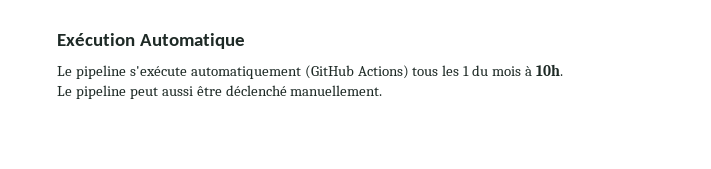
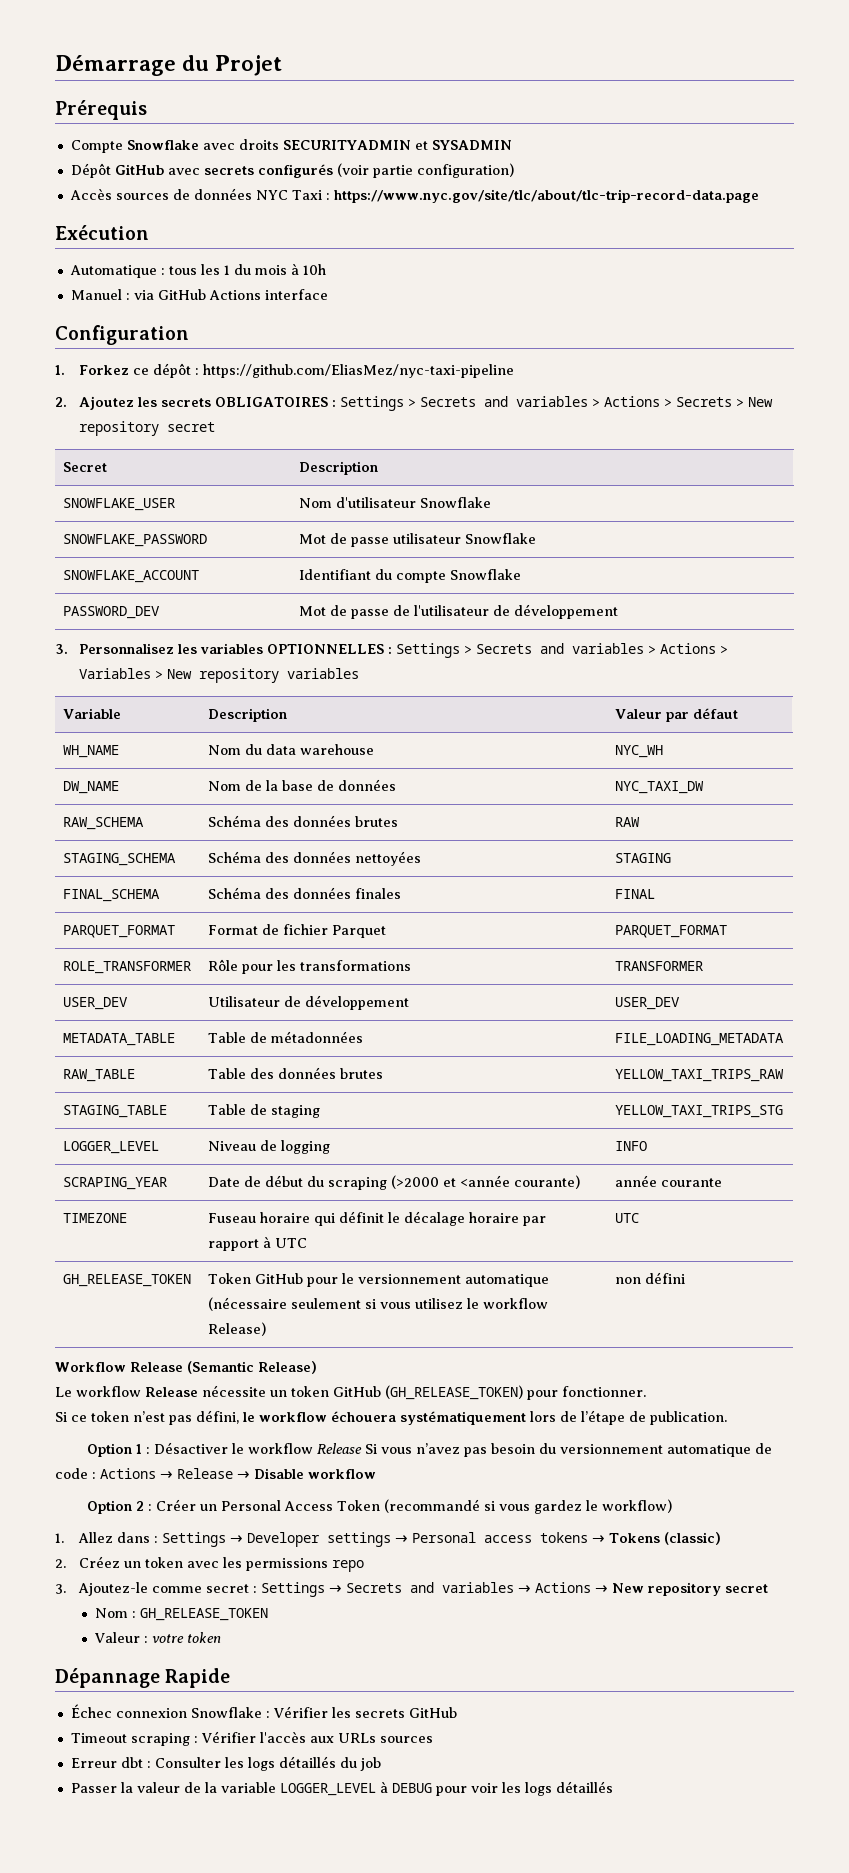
(57, 39) none -> [55,55,283,76] [55,100,147,120] [70,139,512,153] [70,163,514,178] [69,188,759,203] Démarrage du Projet // Prérequis // Compte Snowflake avec droits SECURITYADMIN et SYSADMIN // Dépôt GitHub avec secrets configurés (voir partie configuration) // Accès sources de données NYC Taxi : https://www.nyc.gov/site/tlc/about/tlc-trip-record-data.page //
(135, 39) none -> (149, 232) //
[57,65,409,79] // Le pipeline s'exécute automatiquement (GitHub Actions) -> [160,268,165,275] :
[535,64,563,76] [57,85,383,99] 10h. // Le pipeline peut aussi être déclenché manuellement. -> [302,264,326,275] [70,289,328,300] [55,325,189,345] [55,363,515,378] [55,396,774,411] [79,421,216,436] [63,462,108,472] [299,461,379,475] [63,498,176,511] [299,497,492,508] [63,534,208,547] [299,533,537,547] [63,570,200,583] [299,569,522,583] [63,606,161,619] [299,604,619,619] [55,643,729,658] [79,668,360,683] [63,708,122,719] [208,708,288,722] [615,708,739,722] [63,745,120,758] [208,744,375,755] [615,745,664,758] [63,781,120,794] [208,779,397,791] [615,781,705,794] [63,817,145,830] [208,815,399,827] [615,817,641,827] [63,853,177,866] [208,851,422,866] [615,853,672,863] [63,889,161,902] [208,887,402,899] [615,889,656,899] [63,925,176,938] [208,924,387,938] [615,925,728,938] [63,961,192,974] [208,959,412,974] [615,961,704,971] [63,997,129,1010] [208,995,410,1010] [615,997,681,1010] [63,1033,176,1046] [208,1031,364,1043] [615,1033,785,1046] [63,1069,136,1082] [208,1067,384,1079] [615,1069,785,1082] [63,1105,168,1118] [208,1104,321,1118] [615,1105,784,1118] [63,1141,160,1154] [208,1140,331,1154] [615,1141,648,1151] [63,1177,168,1190] [208,1175,581,1190] [615,1175,723,1187] [63,1213,128,1223] [208,1211,547,1226] [208,1236,308,1251] [615,1213,640,1223] [63,1274,192,1287] [208,1273,550,1287] [208,1297,549,1311] [208,1322,267,1336] [615,1272,686,1284] [55,1361,317,1374] [55,1385,646,1400] [55,1410,727,1425] [86,1442,772,1457] [55,1468,376,1479] [86,1499,672,1514] [55,1532,722,1547] [55,1556,365,1572] [55,1582,769,1597] [95,1608,269,1621] [94,1632,222,1643] [55,1668,231,1688] [70,1704,457,1718] [70,1731,433,1746] [70,1756,381,1771] [70,1781,613,1796] 10h // Manuel : via GitHub Actions interface // Configuration // 1. Forkez ce dépôt : https://github.com/EliasMez/nyc-taxi-pipeline // 2. Ajoutez les secrets OBLIGATOIRES : Settings > Secrets and variables > Actions > Secrets > New repository secret // Secret | Description // SNOWFLAKE_USER | Nom d'utilisateur Snowflake // SNOWFLAKE_PASSWORD | Mot de passe utilisateur Snowflake // SNOWFLAKE_ACCOUNT | Identifiant du compte Snowflake // PASSWORD_DEV | Mot de passe de l'utilisateur de développement // 3. Personnalisez les variables OPTIONNELLES : Settings > Secrets and variables > Actions > Variables > New repository variables // Variable | Description | Valeur par défaut // WH_NAME | Nom du data warehouse | NYC_WH // DW_NAME | Nom de la base de données | NYC_TAXI_DW // RAW_SCHEMA | Schéma des données brutes | RAW // STAGING_SCHEMA | Schéma des données nettoyées | STAGING // FINAL_SCHEMA | Schéma des données finales | FINAL // PARQUET_FORMAT | Format de fichier Parquet | PARQUET_FORMAT // ROLE_TRANSFORMER | Rôle pour les transformations | TRANSFORMER // USER_DEV | Utilisateur de développement | USER_DEV // METADATA_TABLE | Table de métadonnées | FILE_LOADING_METADATA // RAW_TABLE | Table des données brutes | YELLOW_TAXI_TRIPS_RAW // STAGING_TABLE | Table de staging | YELLOW_TAXI_TRIPS_STG // LOGGER_LEVEL | Niveau de logging | INFO // SCRAPING_YEAR | Date de début du scraping (>2000 et <année courante) | année courante // TIMEZONE | Fuseau horaire qui définit le décalage horaire par rapport à UTC | UTC // GH_RELEASE_TOKEN | Token GitHub pour le versionnement automatique (nécessaire seulement si vous utilisez le workflow Release) | non défini // Workflow Release (Semantic Release) // Le workflow Release nécessite un token GitHub (GH_RELEASE_TOKEN) pour fonctionner. // Si ce token n’est pas défini, le workflow échouera systématiquement lors de l’étape de publication. // Option 1 : Désactiver le workflow Release Si vous n’avez pas besoin du versionnement automatique de code : Actions → Release → Disable workflow // Option 2 : Créer un Personal Access Token (recommandé si vous gardez le workflow) // 1. Allez dans : Settings → Developer settings → Personal access tokens → Tokens (classic) // 2. Créez un token avec les permissions repo // 3. Ajoutez-le comme secret : Settings → Secrets and variables → Actions → New repository secret // Nom : GH_RELEASE_TOKEN // Valeur : votre token // Dépannage Rapide // Échec connexion Snowflake : Vérifier les secrets GitHub // Timeout scraping : Vérifier l'accès aux URLs sources // Erreur dbt : Consulter les logs détaillés du job // Passer la valeur de la variable LOGGER_LEVEL à DEBUG pour voir les logs détaillés

